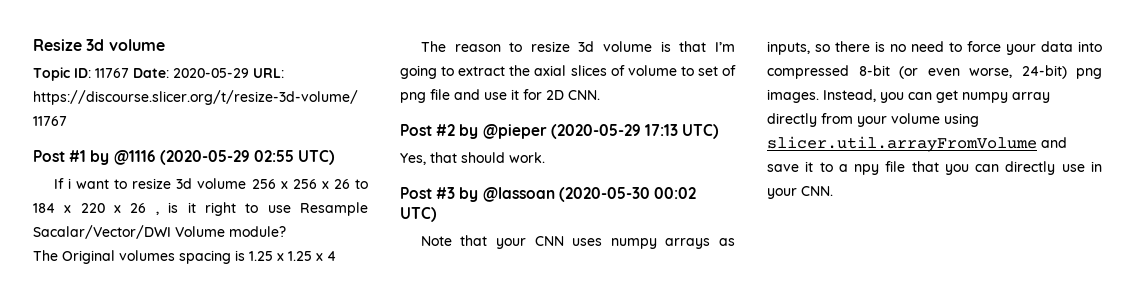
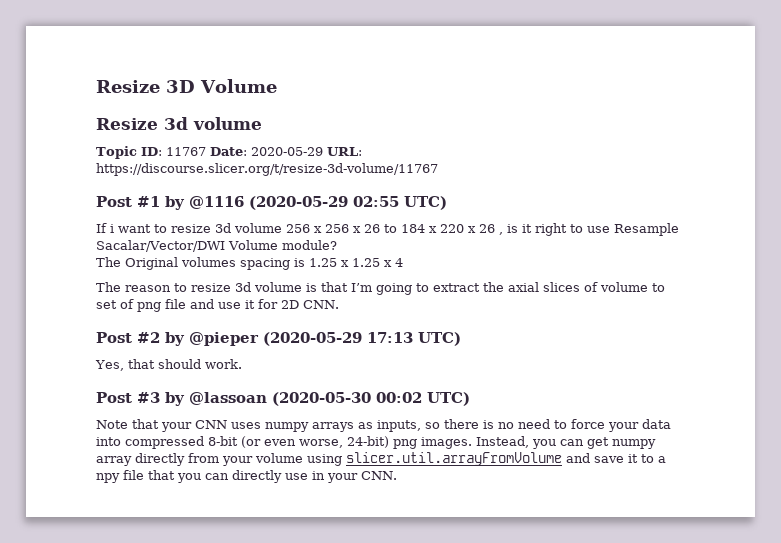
[33,39,82,51] Resize -> [96,79,277,93] [96,118,158,130] Resize 3D Volume // Resize

